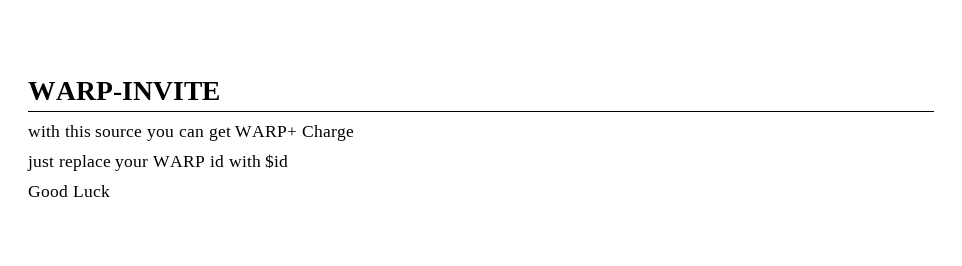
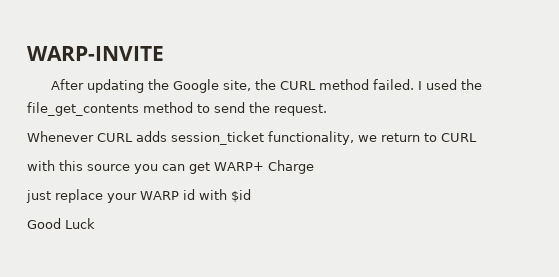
(220, 91) none -> [51,79,483,93] [27,102,327,116] [27,131,477,145] // After updating the Google site, the CURL method failed. I used the file_get_contents method to send the request. // Whenever CURL adds session_ticket functionality, we return to CURL

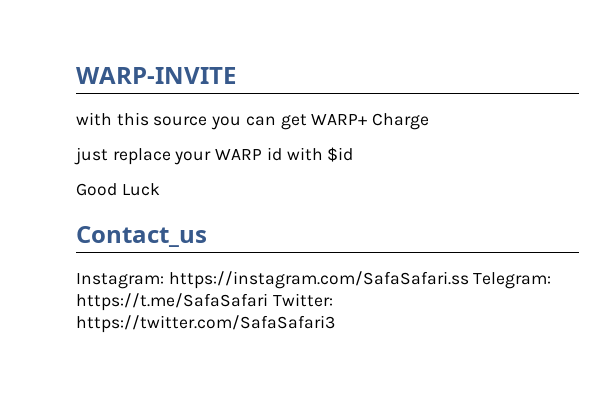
[51,79,483,93] [27,102,327,116] [27,131,477,145] // After updating the Google site, the CURL method failed. I used the file_get_contents method to send the request. // Whenever CURL adds session_ticket functionality, we return to CURL -> (236, 75) none
(95, 223) none -> [76,226,207,247] [76,271,552,289] [76,293,333,311] [76,315,335,333] // Contact_us // Instagram: https://instagram.com/SafaSafari.ss Telegram: https://t.me/SafaSafari Twitter: https://twitter.com/SafaSafari3

